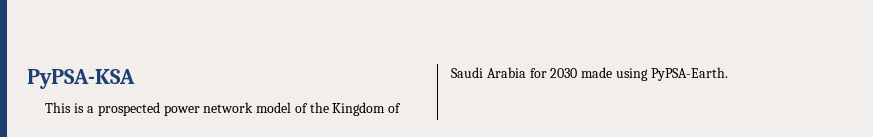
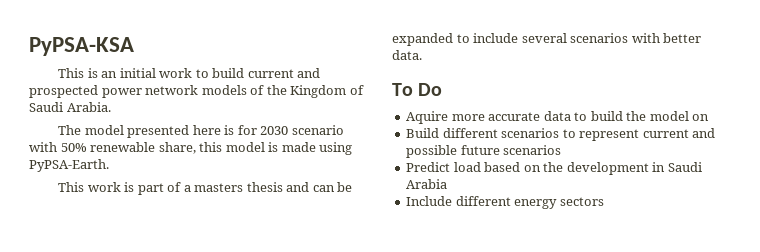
[87,106,95,113] a -> [101,68,321,78] an initial work to build current and
[256,102,292,113] model -> [201,85,247,95] models
[486,67,728,81] Arabia for 2030 made using PyPSA-Earth. -> [66,102,111,112] [58,125,344,138] [29,142,353,155] [29,159,109,172] [58,182,353,195] [392,33,702,46] [392,50,422,60] [392,83,443,96] [406,111,710,124] [406,128,716,141] [406,145,562,158] [406,162,702,175] [406,179,448,189] [406,196,604,209] Arabia. // The model presented here is for 2030 scenario with 50% renewable share, this model is made using PyPSA-Earth. // This work is part of a masters thesis and can be expanded to include several scenarios with better data. // To Do // Aquire more accurate data to build the model on // Build different scenarios to represent current and possible future scenarios // Predict load based on the development in Saudi Arabia // Include different energy sectors

